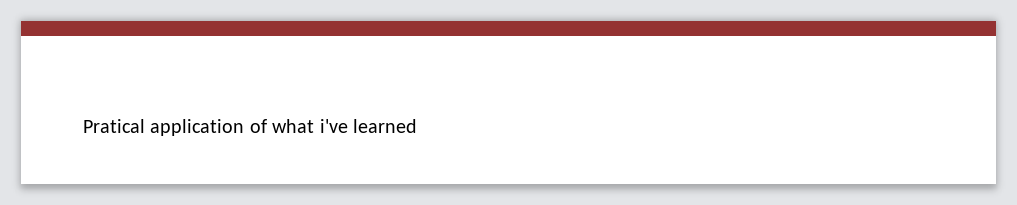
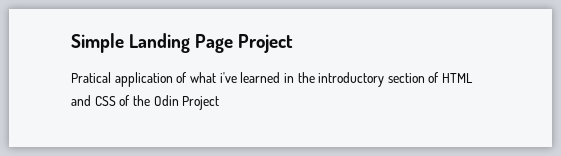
(83, 126) none -> [71,33,294,53] Simple Landing Page Project //
(417, 126) none -> [283,72,474,87] [71,95,220,110] in the introductory section of HTML and CSS of the Odin Project

